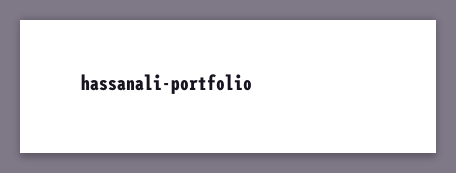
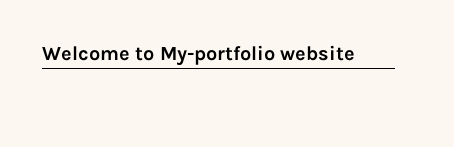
[81,74,252,94] hassanali-portfolio -> [42,45,356,66] Welcome to My-portfolio website

